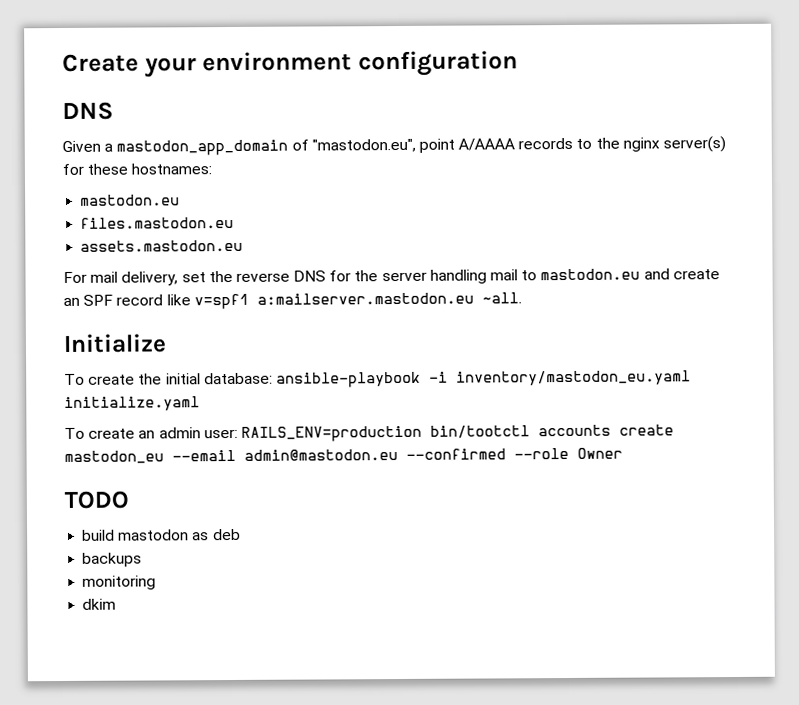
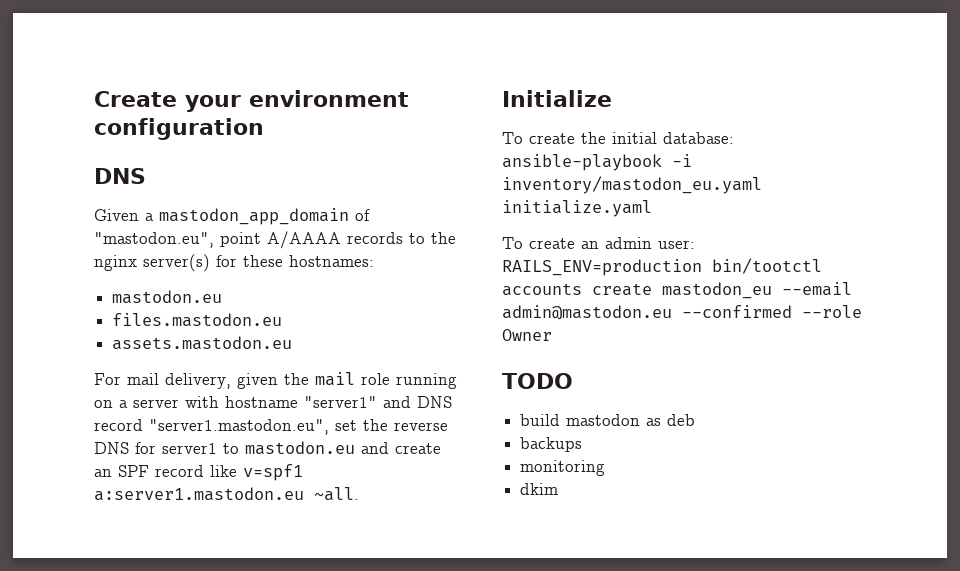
(179, 278) none -> [237,372,457,389] [94,396,452,408] [94,419,329,435] given the mail role running on a server with hostname "server1" and DNS record "server1.mastodon.eu",
[354,269,519,284] the server handling mail -> [162,443,217,454] server1
[256,292,474,305] a:mailserver.mastodon.eu -> [94,487,304,501] a:server1.mastodon.eu

